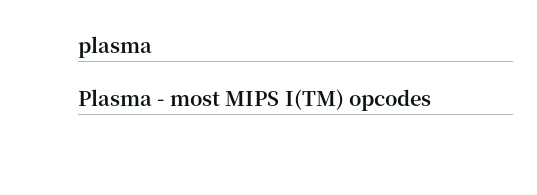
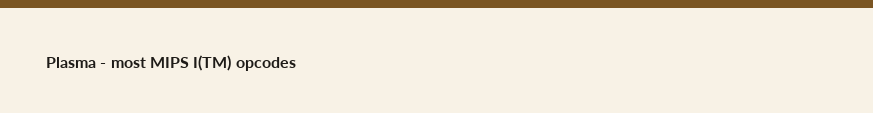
[78,36,152,58] plasma // -> (46, 62) none

